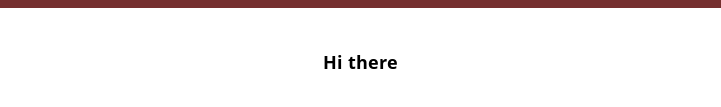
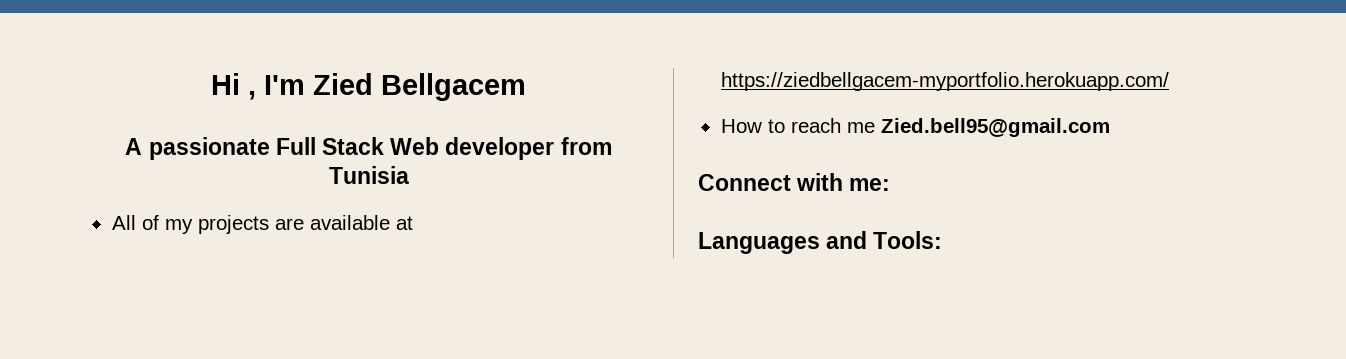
[348,55,398,69] there -> [248,73,526,101] [125,137,612,160] [328,166,409,184] [111,215,413,234] [720,72,1169,91] [720,118,1110,137] [698,173,891,191] [698,231,943,254] , I'm Zied Bellgacem // A passionate Full Stack Web developer from Tunisia // All of my projects are available at https://ziedbellgacem-myportfolio.herokuapp.com/ // How to reach me Zied.bell95@gmail.com // Connect with me: // Languages and Tools:

